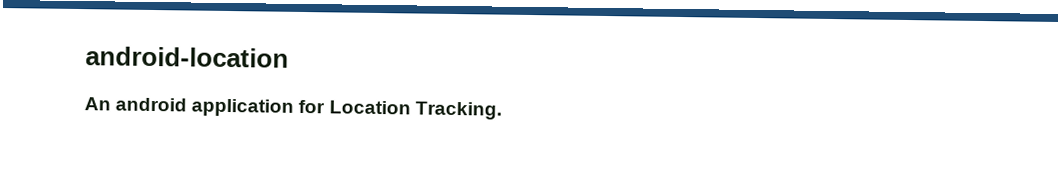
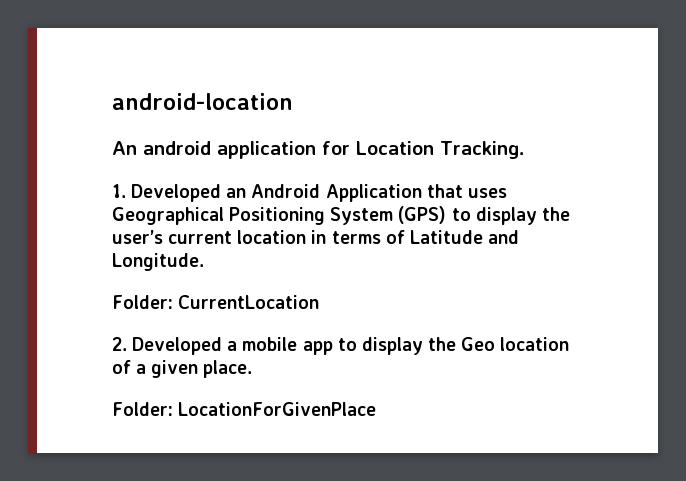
(502, 110) none -> [112,184,507,202] [112,206,570,225] [112,230,519,244] [112,253,204,271] [112,295,320,309] [112,337,570,355] [112,360,253,378] [112,402,377,416] // 1. Developed an Android Application that uses Geographical Positioning System (GPS) to display the user’s current location in terms of Latitude and Longitude. // Folder: CurrentLocation // 2. Developed a mobile app to display the Geo location of a given place. // Folder: LocationForGivenPlace

